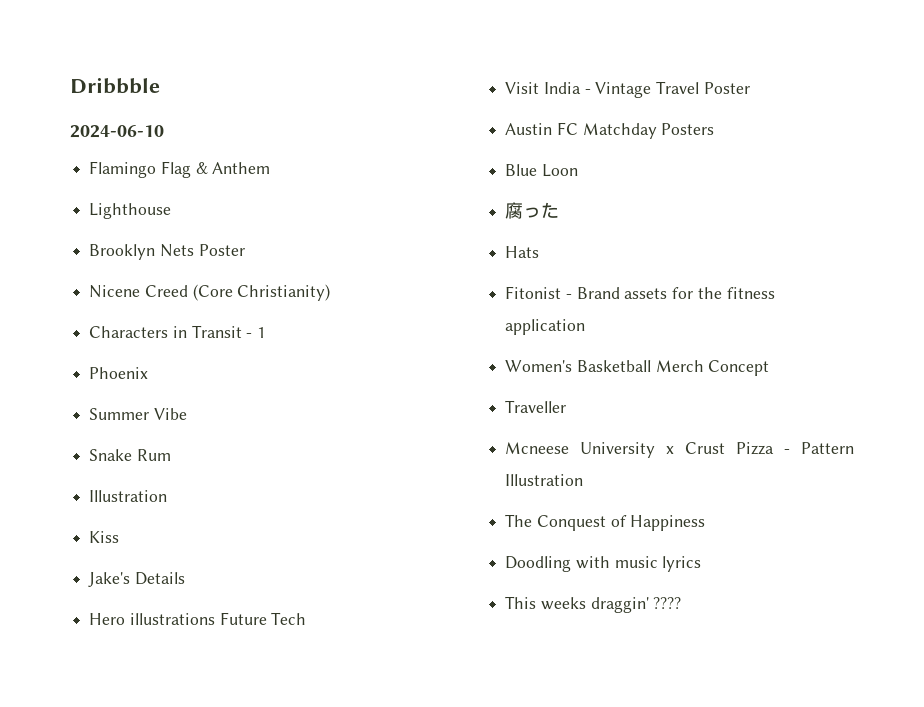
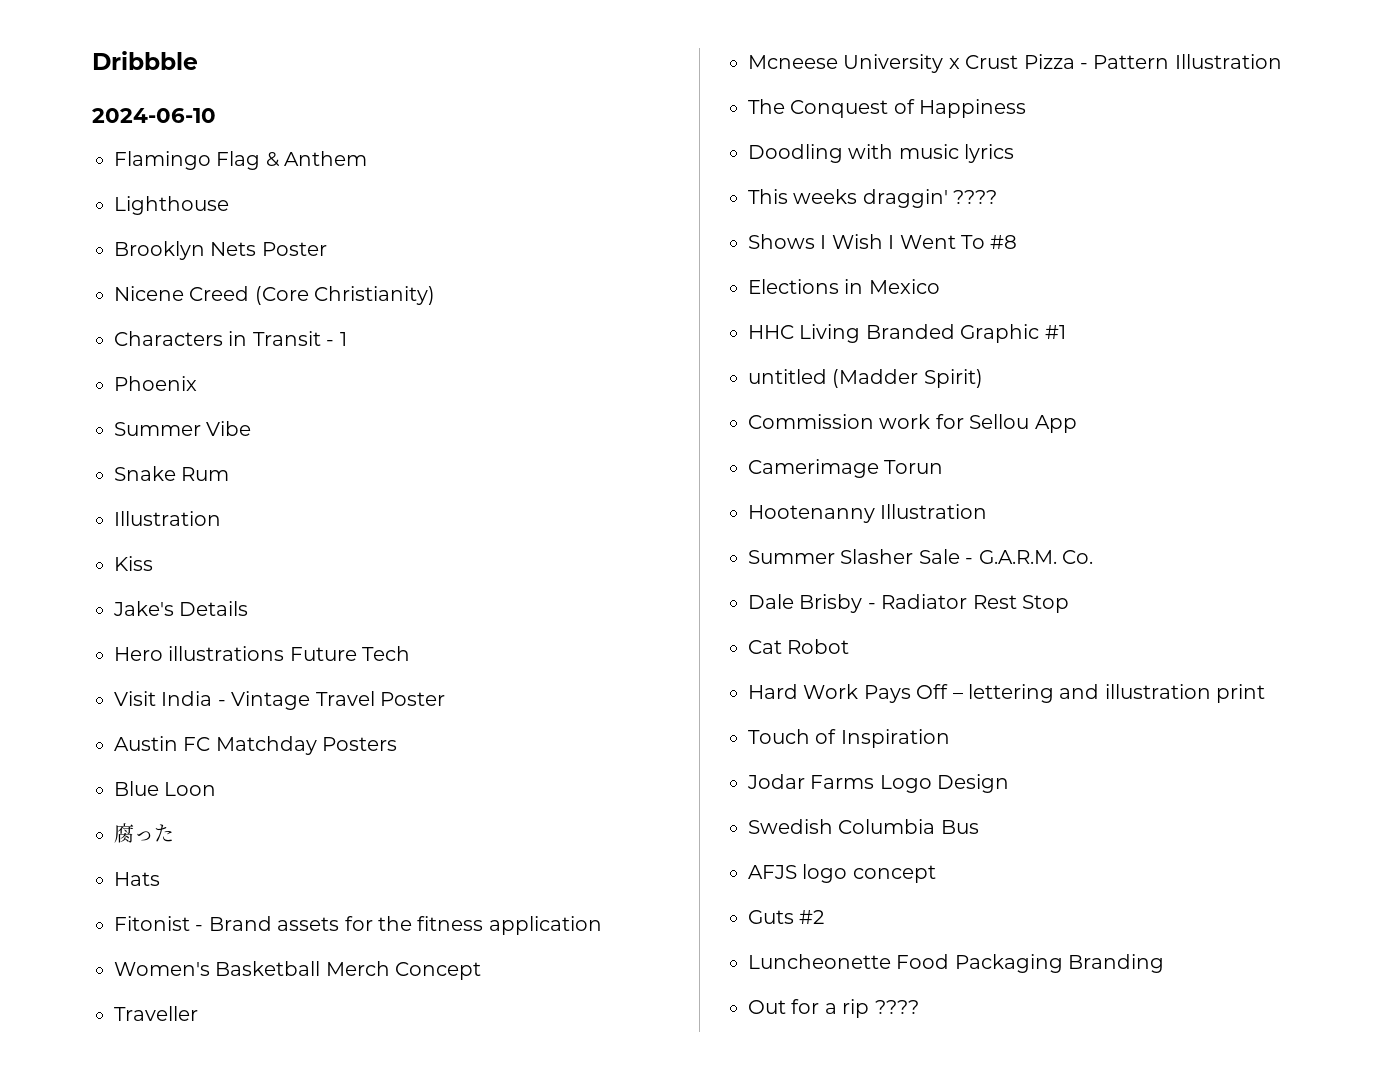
(682, 603) none -> [748,234,1018,249] [748,279,940,294] [748,324,1066,343] [748,369,983,388] [748,414,1077,433] [748,459,944,478] [748,504,988,523] [748,549,1093,564] [748,594,1069,613] [748,639,850,654] [748,684,1266,703] [748,729,950,748] [747,774,1010,793] [748,819,979,834] [748,864,936,883] [748,910,825,924] [748,954,1165,973] [748,999,919,1018] // Shows I Wish I Went To #8 // Elections in Mexico // HHC Living Branded Graphic #1 // untitled (Madder Spirit) // Commission work for Sellou App // Camerimage Torun // Hootenanny Illustration // Summer Slasher Sale - G.A.R.M. Co. // Dale Brisby - Radiator Rest Stop // Cat Robot // Hard Work Pays Off – lettering and illustration print // Touch of Inspiration // Jodar Farms Logo Design // Swedish Columbia Bus // AFJS logo concept // Guts #2 // Luncheonette Food Packaging Branding // Out for a rip ????

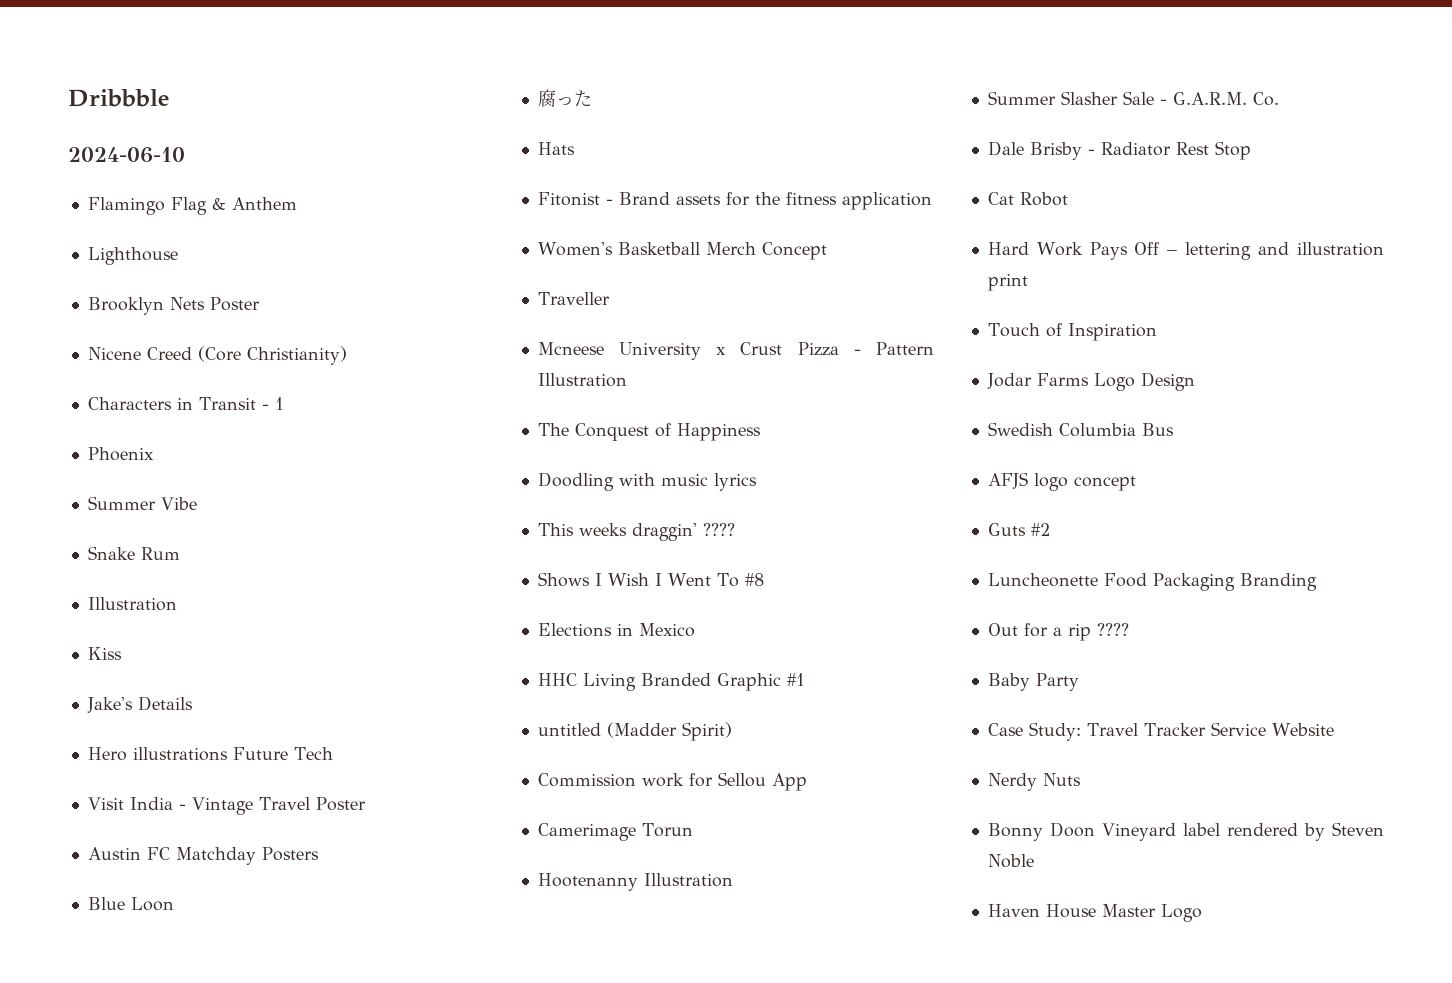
(919, 1007) none -> [987,673,1079,691] [987,722,1334,741] [987,773,1081,791] [987,822,1384,841] [987,854,1034,868] [987,904,1202,922] // Baby Party // Case Study: Travel Tracker Service Website // Nerdy Nuts // Bonny Doon Vineyard label rendered by Steven Noble // Haven House Master Logo

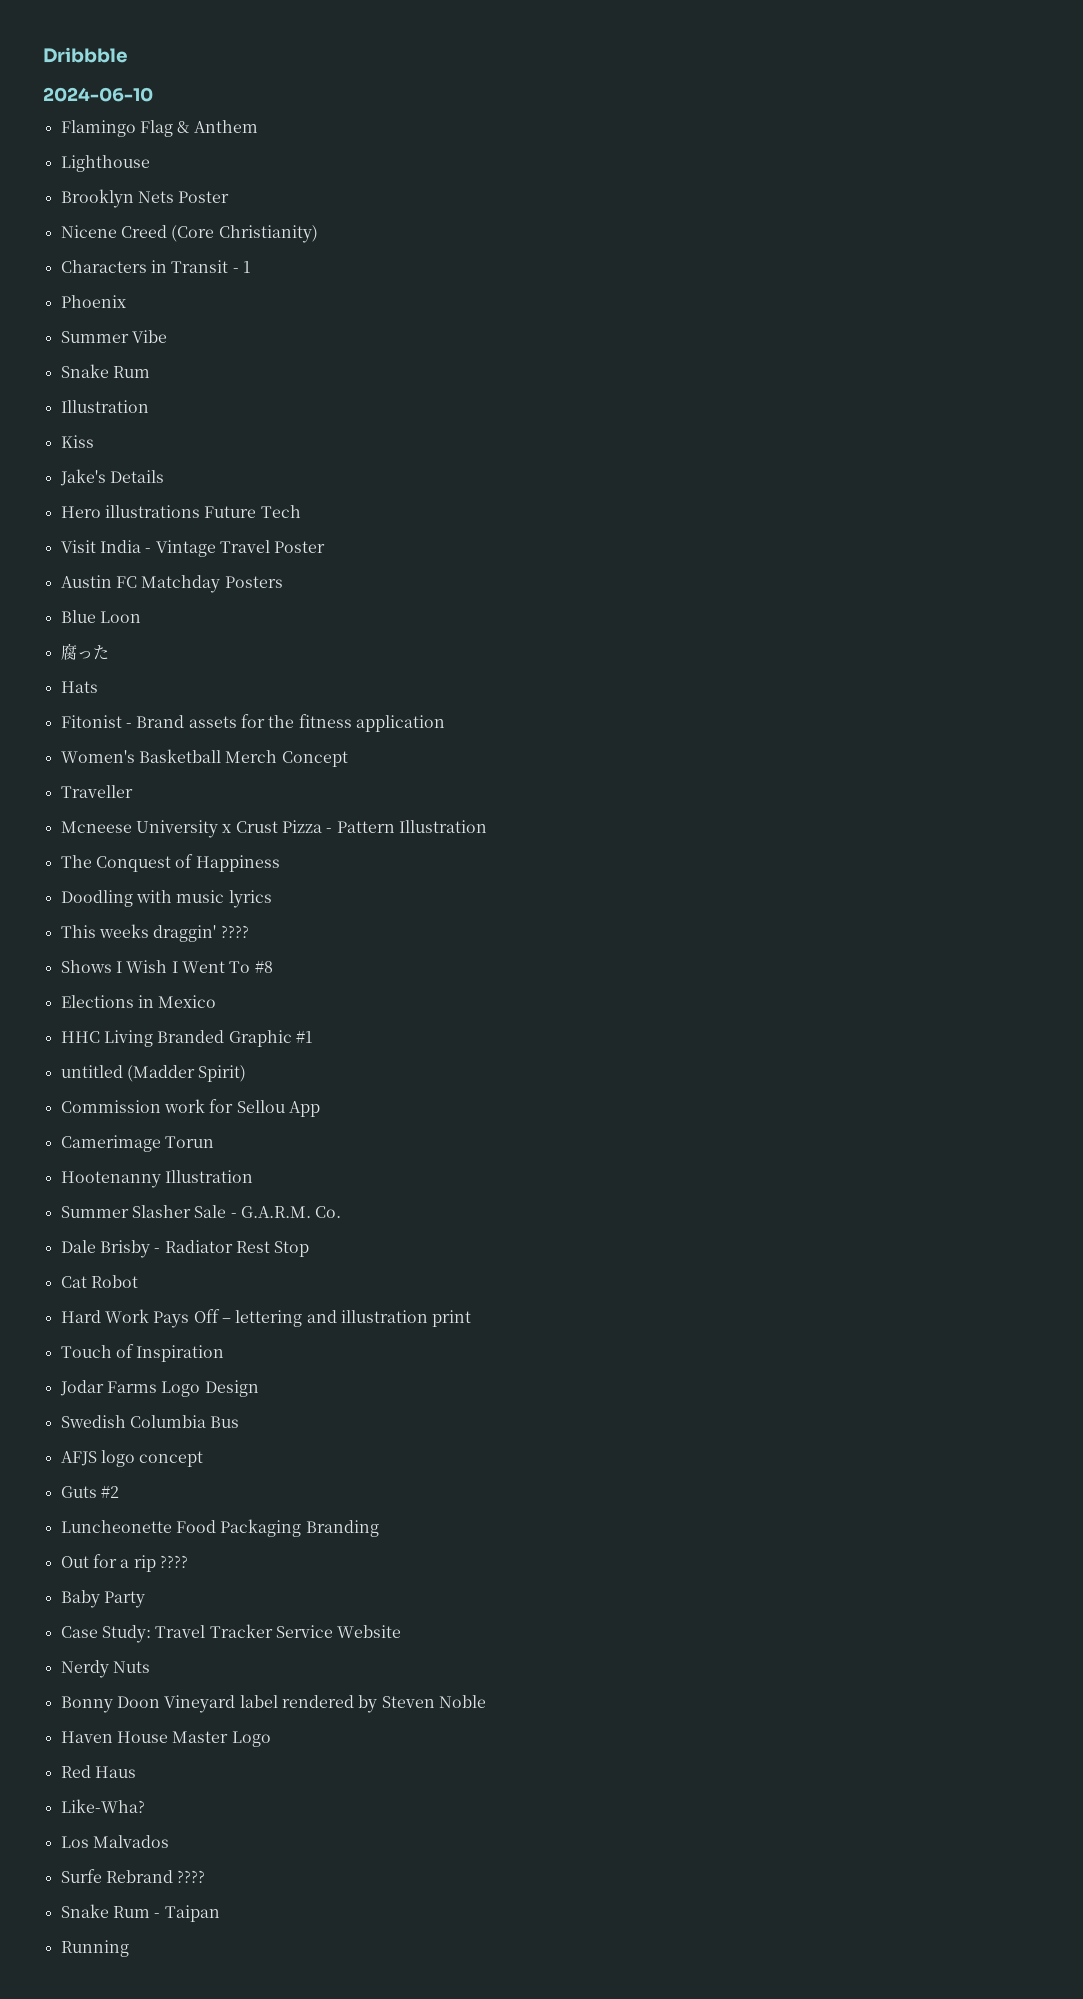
(1202, 913) none -> [60,1765,136,1778] [60,1799,145,1813] [60,1835,169,1848] [60,1869,206,1883] [60,1904,220,1922] [60,1940,129,1957] // Red Haus // Like-Wha? // Los Malvados // Surfe Rebrand ???? // Snake Rum - Taipan // Running

